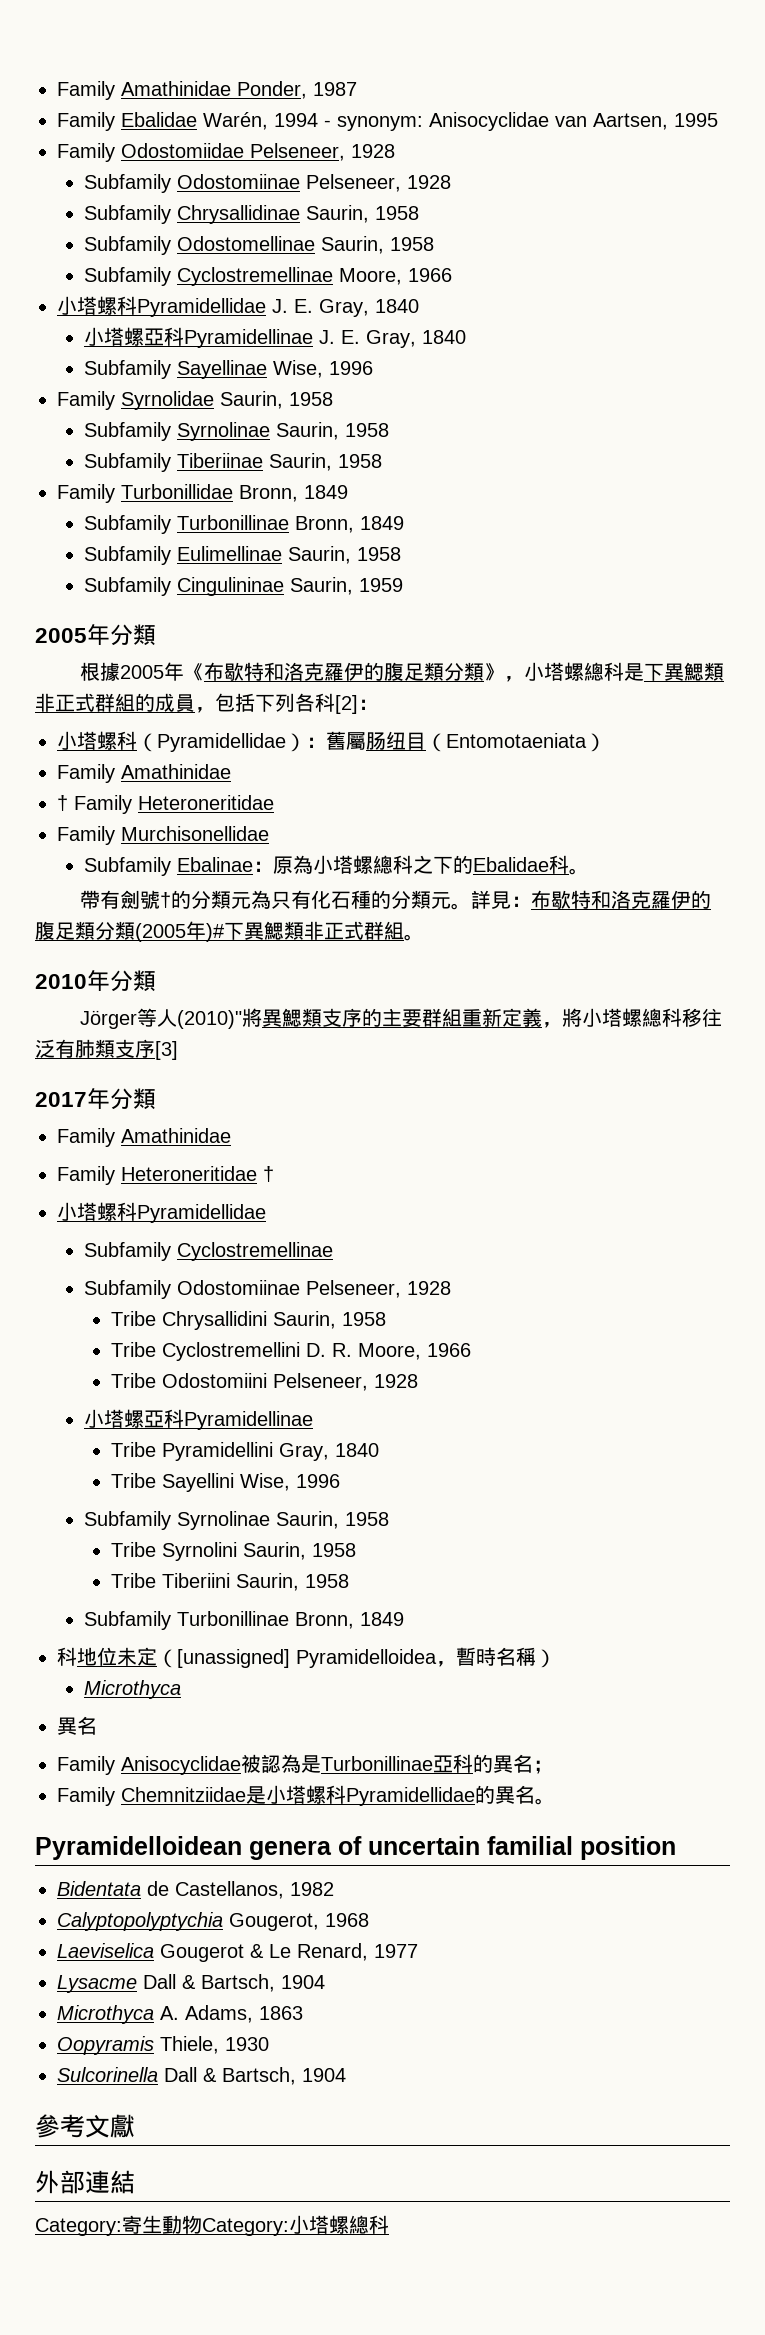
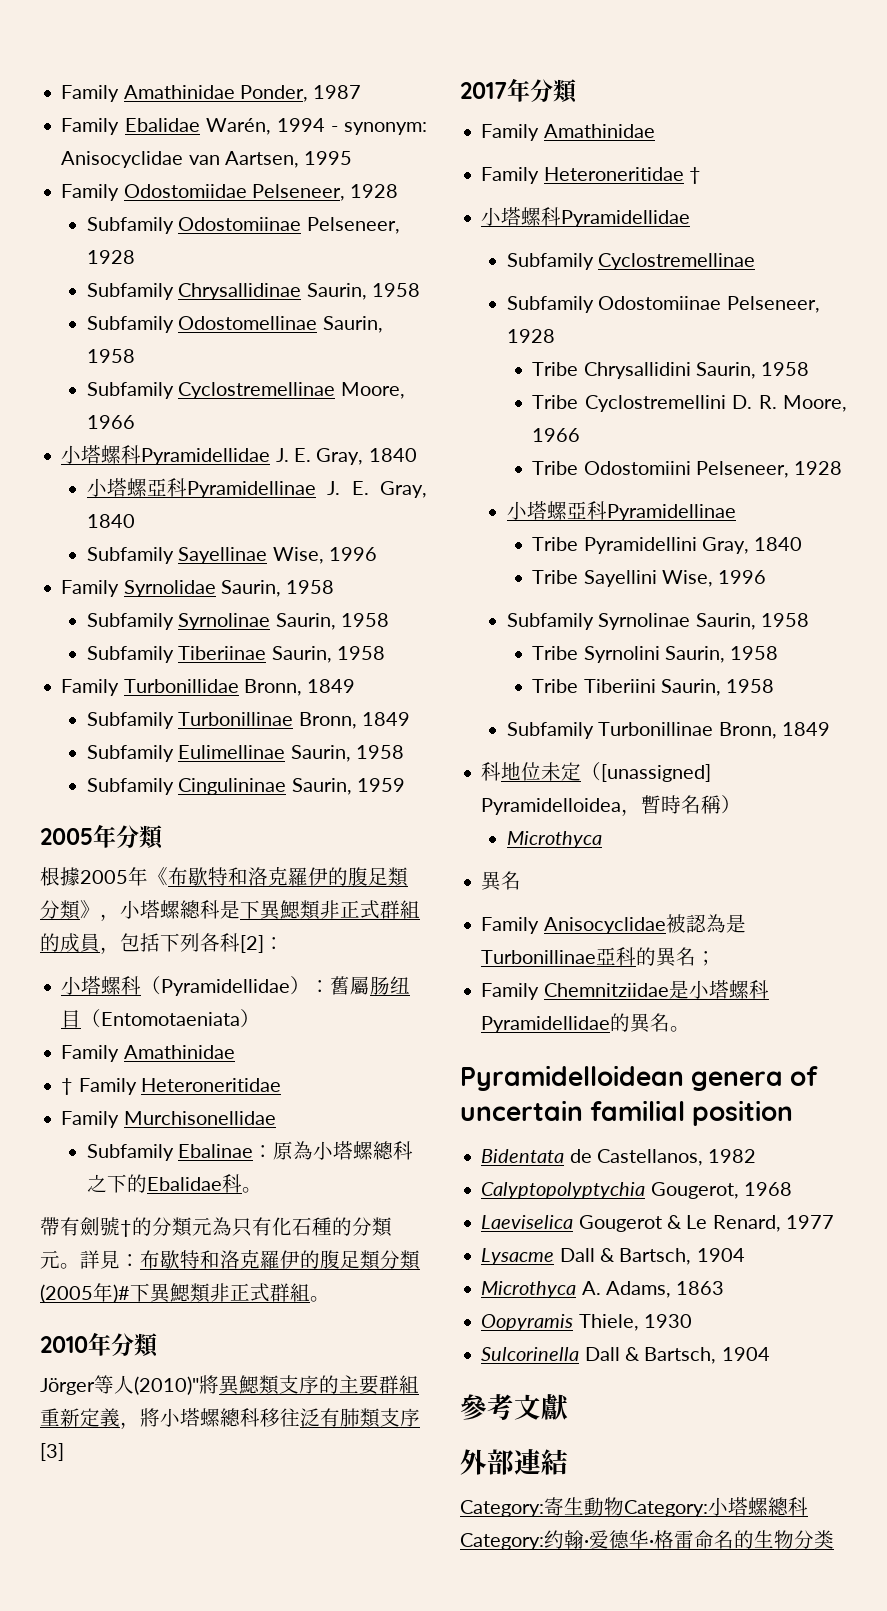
(389, 2224) none -> [460,1530,834,1550] Category:约翰·爱德华·格雷命名的生物分类

